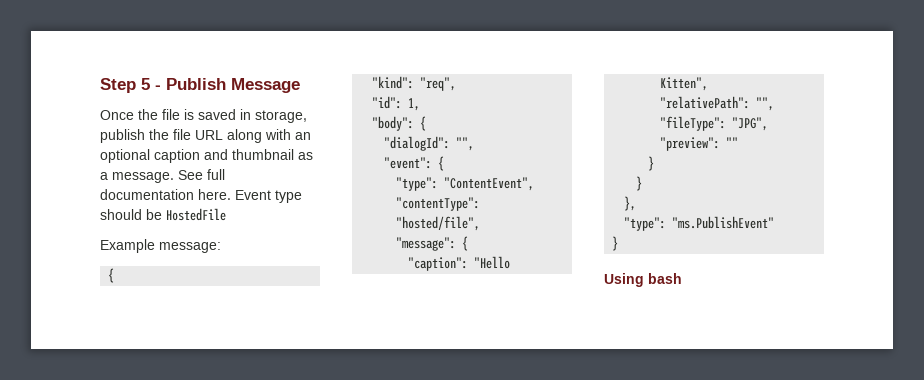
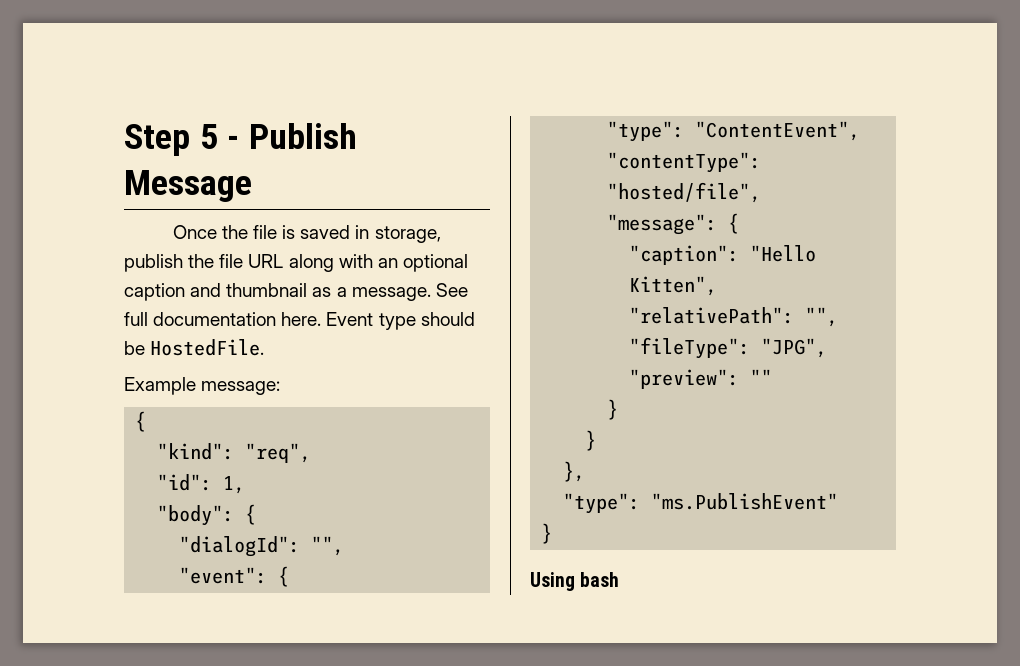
[166,208,226,221] HostedFile -> [150,339,265,356] HostedFile.

